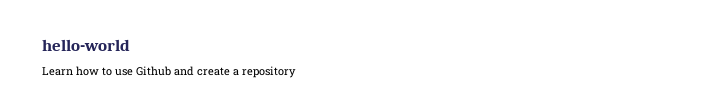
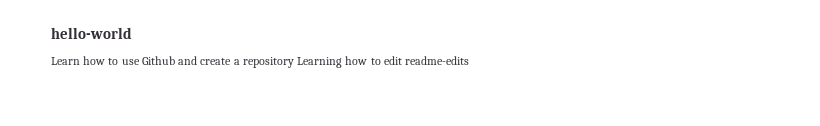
(296, 72) none -> [297,56,470,68] Learning how to edit readme-edits

